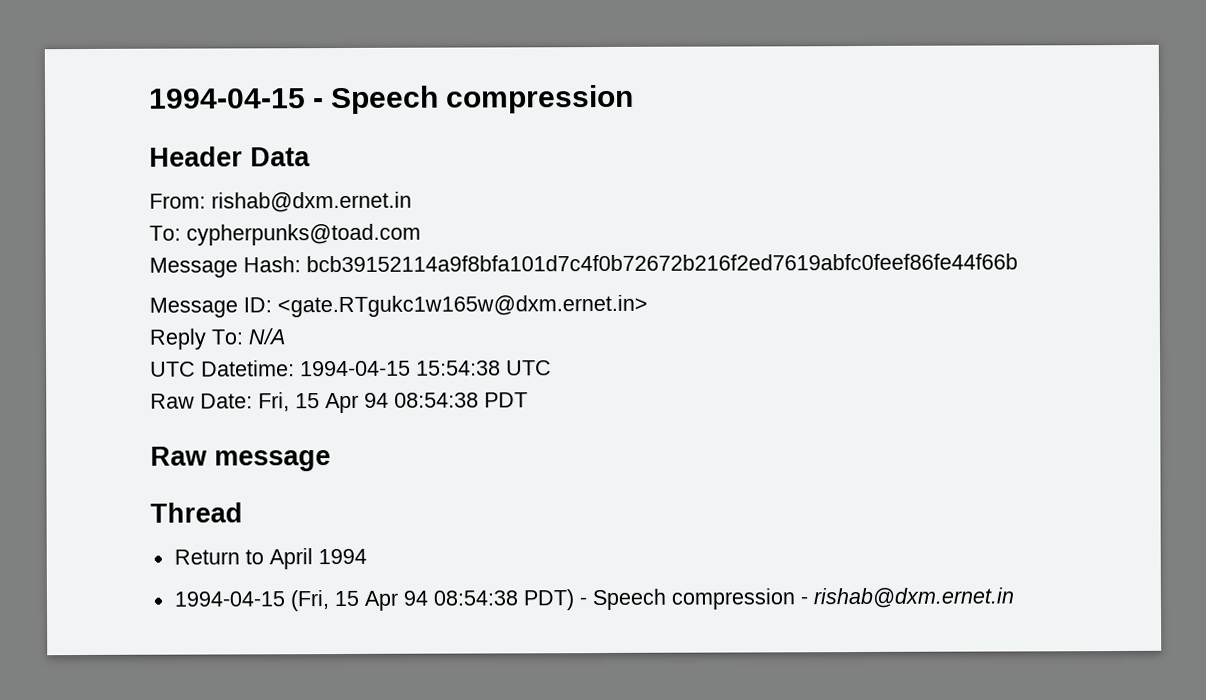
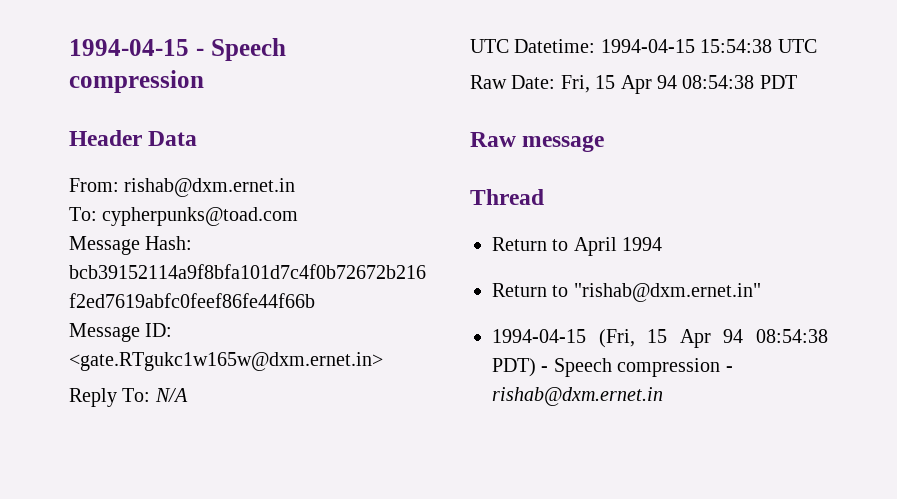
(367, 556) none -> [492,283,761,302] // Return to "rishab@dxm.ernet.in"

